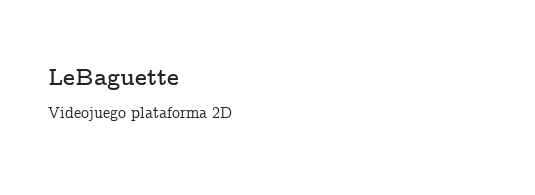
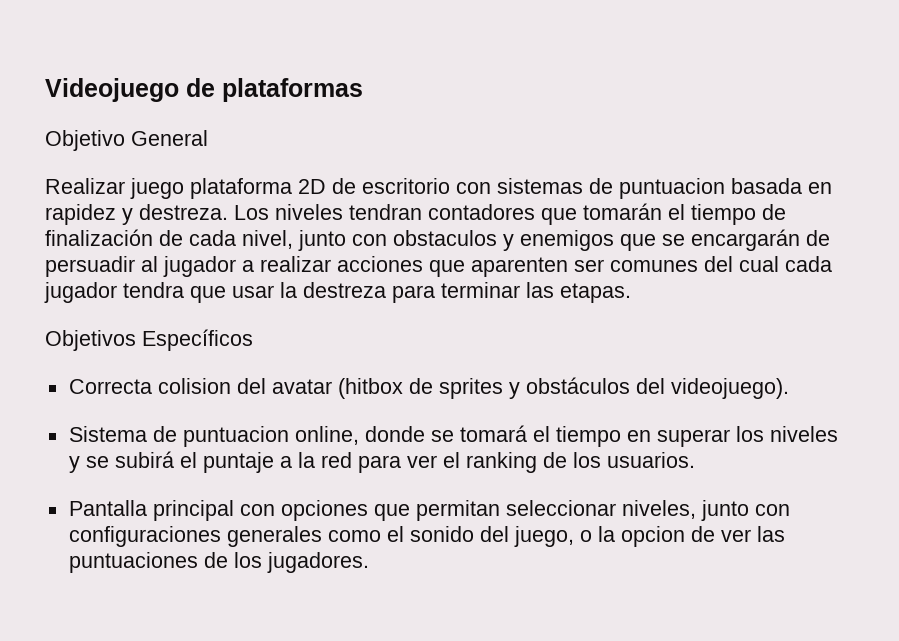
[48,69,179,90] [48,107,232,121] LeBaguette // Videojuego plataforma 2D -> [45,78,363,102] [45,130,208,151] [45,178,832,199] [45,203,786,225] [45,229,830,251] [45,256,832,277] [44,282,631,303] [45,329,253,351] [68,377,789,399] [68,425,838,447] [68,451,695,473] [68,500,790,521] [68,526,785,547] [68,552,369,573] Videojuego de plataformas // Objetivo General // Realizar juego plataforma 2D de escritorio con sistemas de puntuacion basada en rapidez y destreza. Los niveles tendran contadores que tomarán el tiempo de finalización de cada nivel, junto con obstaculos y enemigos que se encargarán de persuadir al jugador a realizar acciones que aparenten ser comunes del cual cada jugador tendra que usar la destreza para terminar las etapas. // Objetivos Específicos // Correcta colision del avatar (hitbox de sprites y obstáculos del videojuego). // Sistema de puntuacion online, donde se tomará el tiempo en superar los niveles y se subirá el puntaje a la red para ver el ranking de los usuarios. // Pantalla principal con opciones que permitan seleccionar niveles, junto con configuraciones generales como el sonido del juego, o la opcion de ver las puntuaciones de los jugadores.

